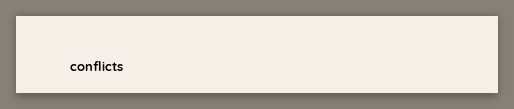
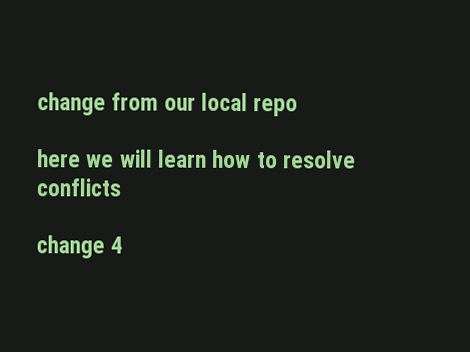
(70, 66) none -> [37,92,299,117] [37,149,357,169] change from our local repo // here we will learn how to resolve
(123, 66) none -> [36,235,124,259] // change 4

